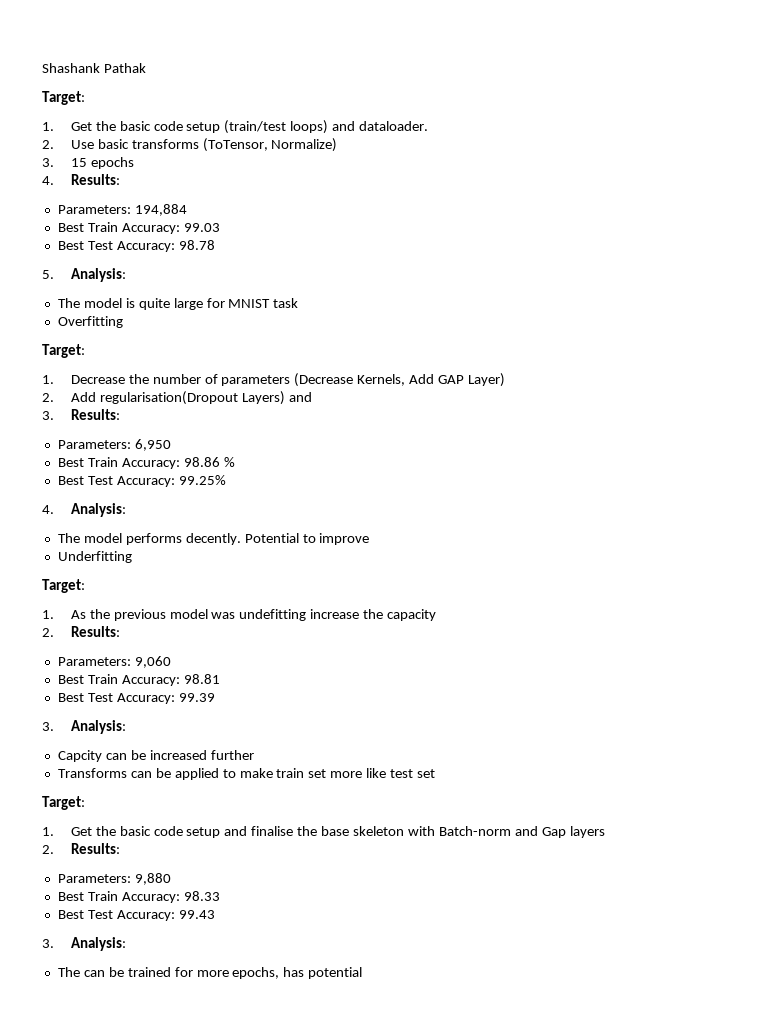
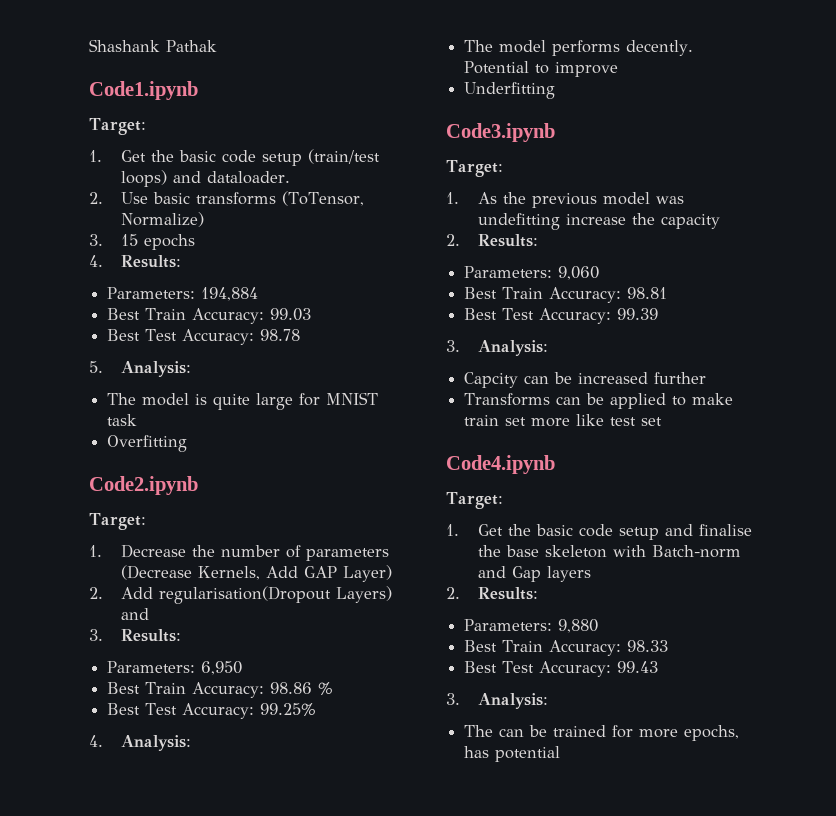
(146, 68) none -> [89,81,198,100] // Code1.ipynb
(123, 322) none -> [89,476,198,495] // Code2.ipynb
(132, 557) none -> [446,123,555,142] // Code3.ipynb
(436, 773) none -> [446,455,555,474] // Code4.ipynb

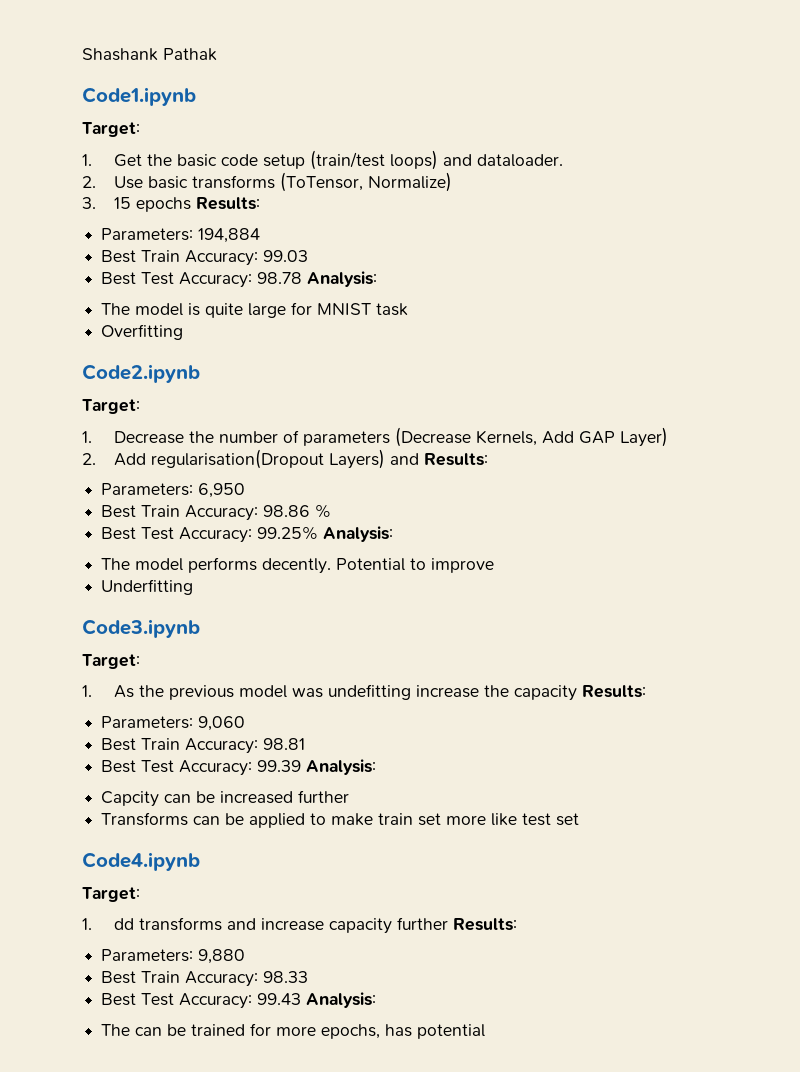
[89,255,103,267] // 4. -> (191, 204) none
[89,361,103,373] // 5. -> (303, 278) none
[89,629,103,641] // 3. -> (419, 459) none
[89,735,103,747] // 4. -> (319, 533) none
[446,234,460,246] // 2. -> (577, 693) none
[446,340,460,352] // 3. -> (302, 766) none
[478,524,753,540] [478,545,742,558] [478,566,592,582] [446,587,460,599] Get the basic code setup and finalise the base skeleton with Batch-norm and Gap layers // 2. -> [113,917,448,934] dd transforms and increase capacity further
[446,693,460,705] // 3. -> (302, 999) none

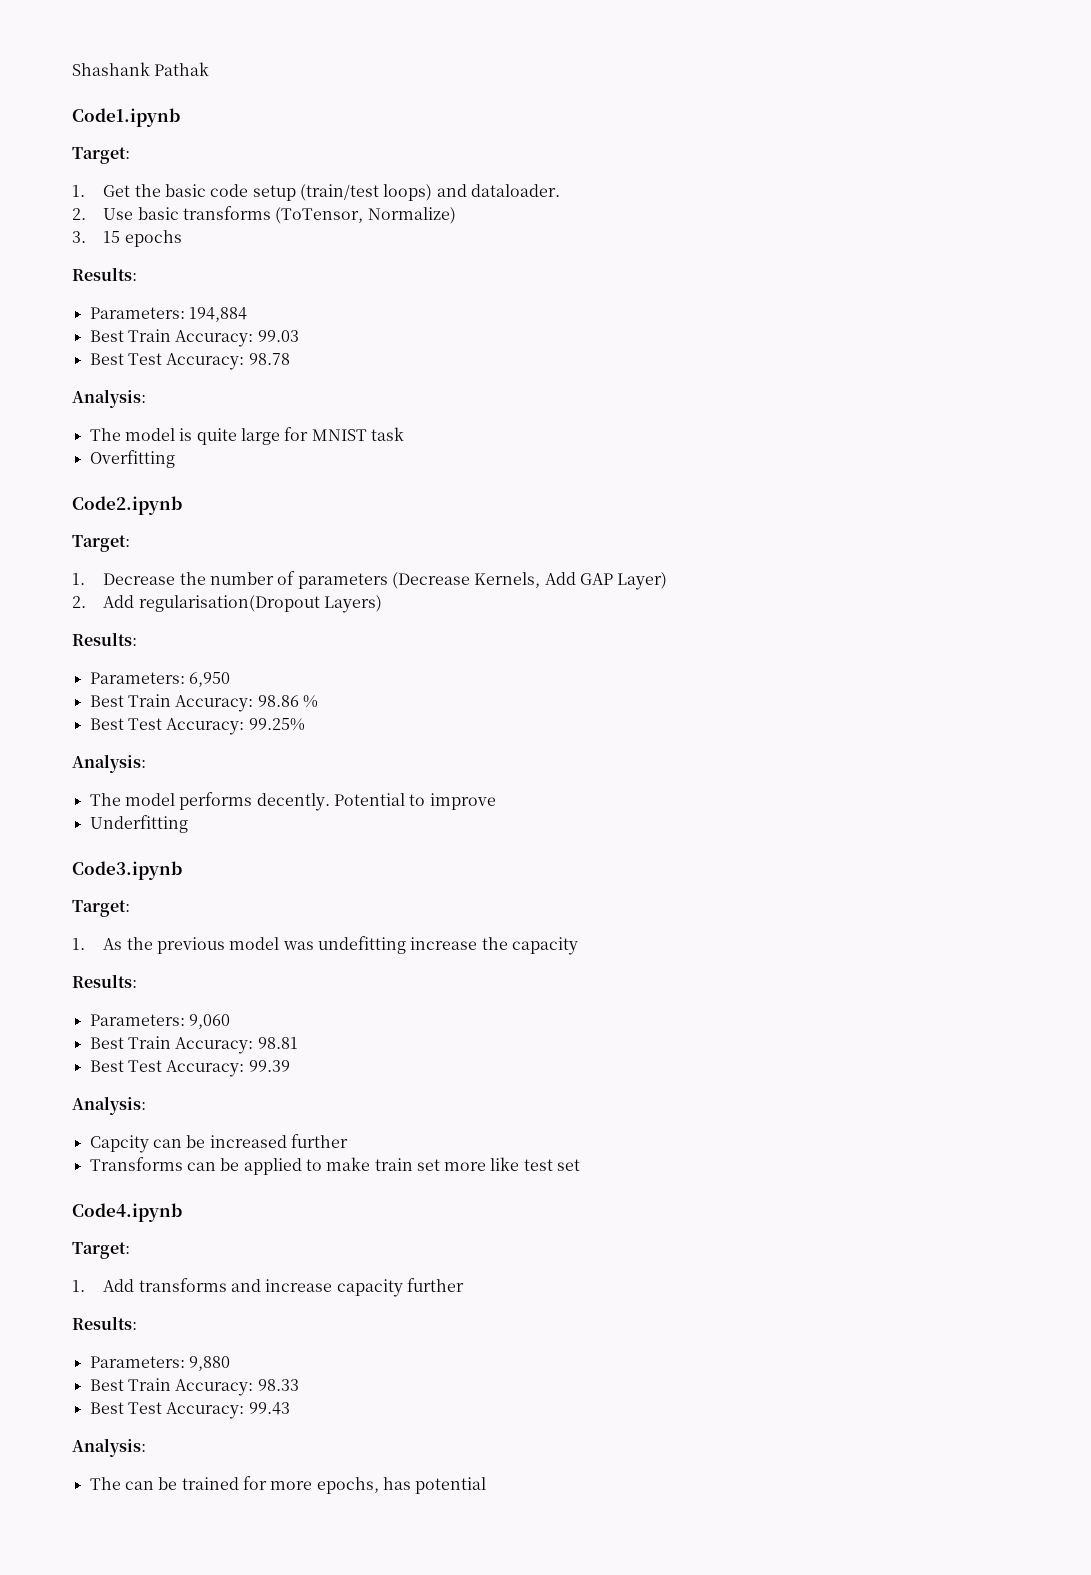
(191, 204) none -> (182, 238) //
(303, 278) none -> (290, 359) //
[389,453,419,465] and -> (382, 604) //
(319, 533) none -> (305, 724) //
(577, 693) none -> (578, 946) //
(302, 766) none -> (290, 1066) //
[113,918,134,930] dd -> [103,1279,135,1292] Add
(448, 923) none -> (464, 1285) //
(302, 999) none -> (290, 1408) //

